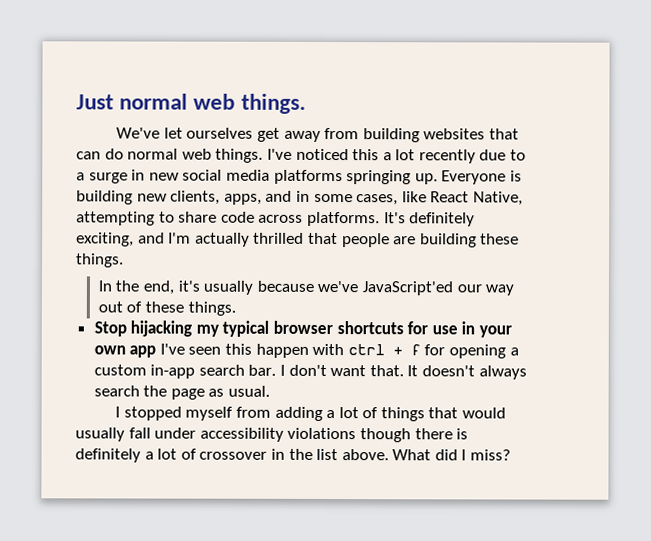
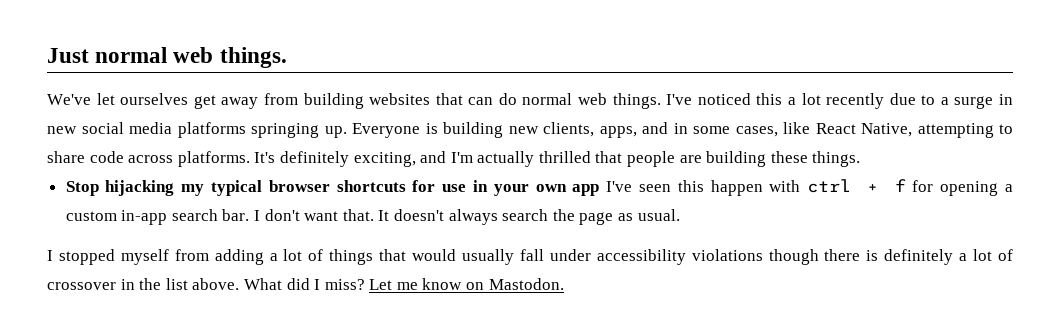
[97,280,515,296] [97,301,236,316] // In the end, it's usually because we've JavaScript'ed our way out of these things. -> (861, 159) none
(512, 455) none -> [369,278,564,290] Let me know on Mastodon.

